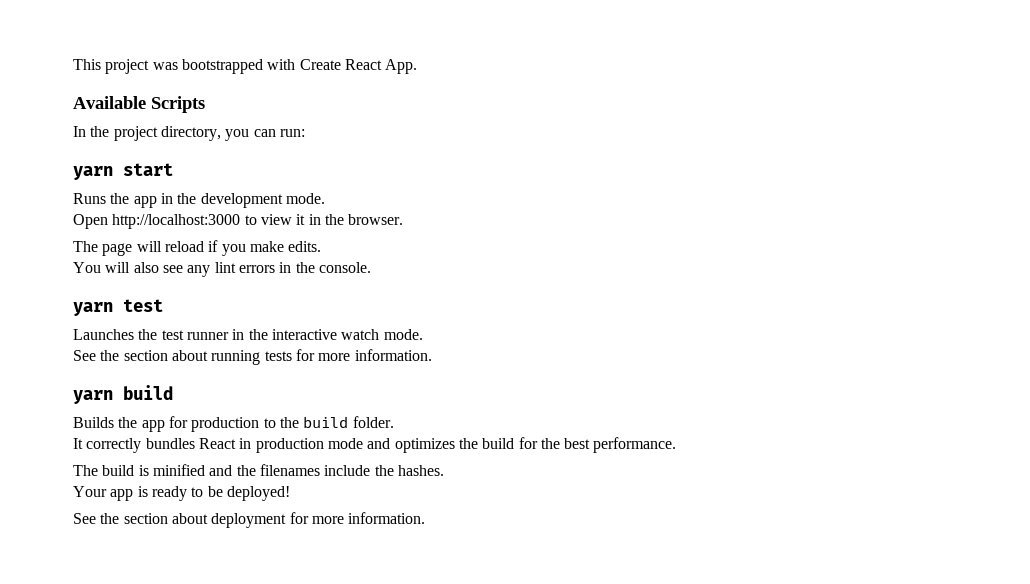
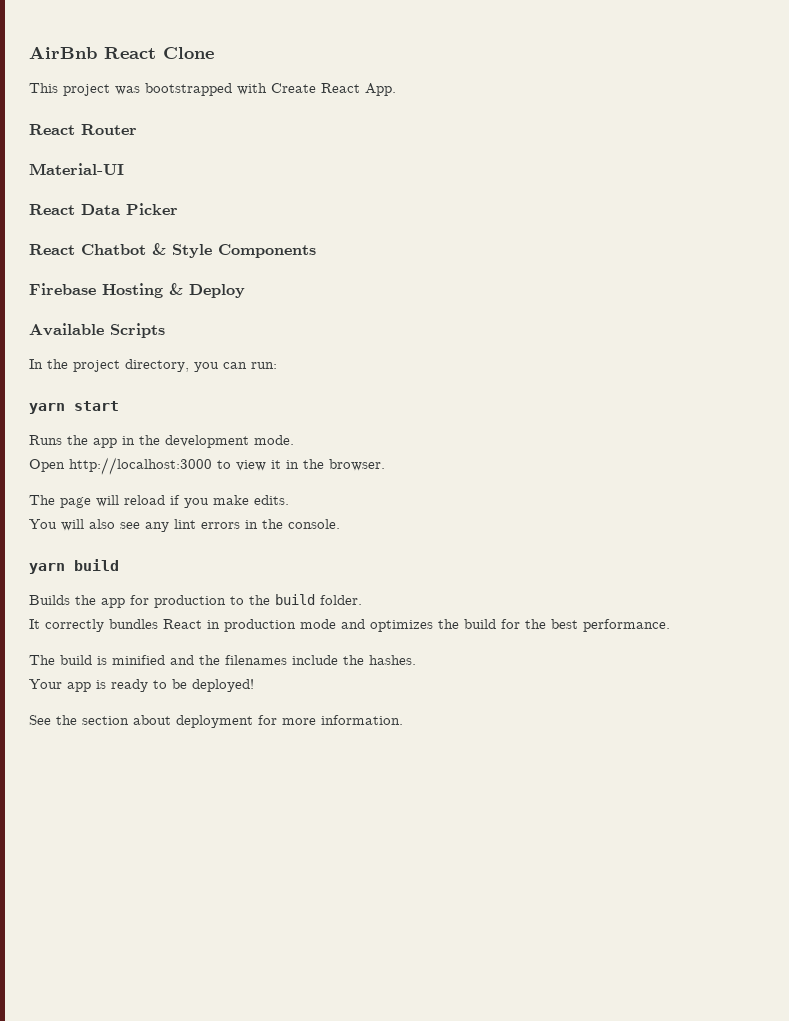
(73, 64) none -> [29,46,214,59] AirBnb React Clone //
(418, 66) none -> [29,124,137,135] [29,163,124,175] [29,203,178,215] [29,243,316,258] [29,283,245,298] // React Router // Material-UI // React Data Picker // React Chatbot & Style Components // Firebase Hosting & Deploy
[73,299,163,316] [73,329,423,340] [73,349,432,365] // yarn test // Launches the test runner in the interactive watch mode. // See the section about running tests for more information. -> (340, 524) none

